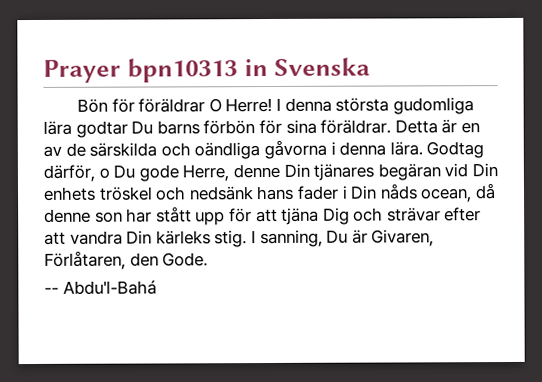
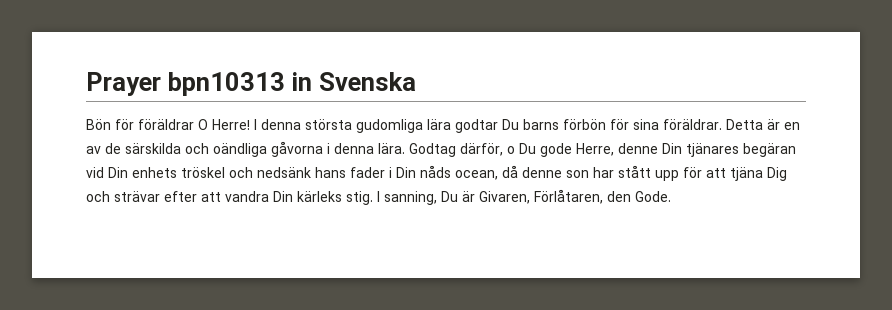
[44,280,157,295] // -- Abdu'l-Bahá -> (671, 196) none

